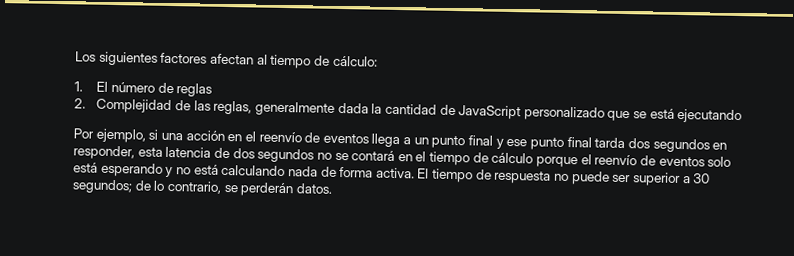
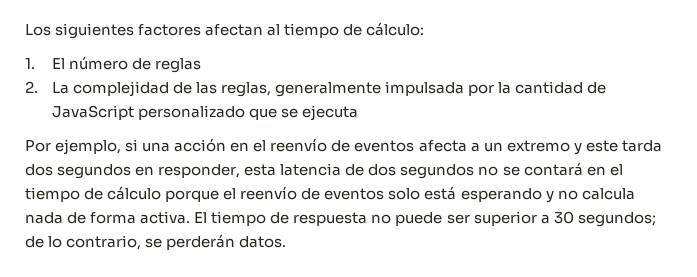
[96,98,173,114] Complejidad -> [51,81,170,97] La complejidad
[337,102,369,114] dada -> [385,81,495,96] impulsada por
[649,108,743,124] está ejecutando -> [302,105,359,121] ejecuta
[371,133,401,148] llega -> [418,140,467,152] afecta
[431,135,592,150] punto final y ese punto final -> [506,140,618,155] extremo y este
[193,164,286,177] está calculando -> [581,188,635,200] calcula

